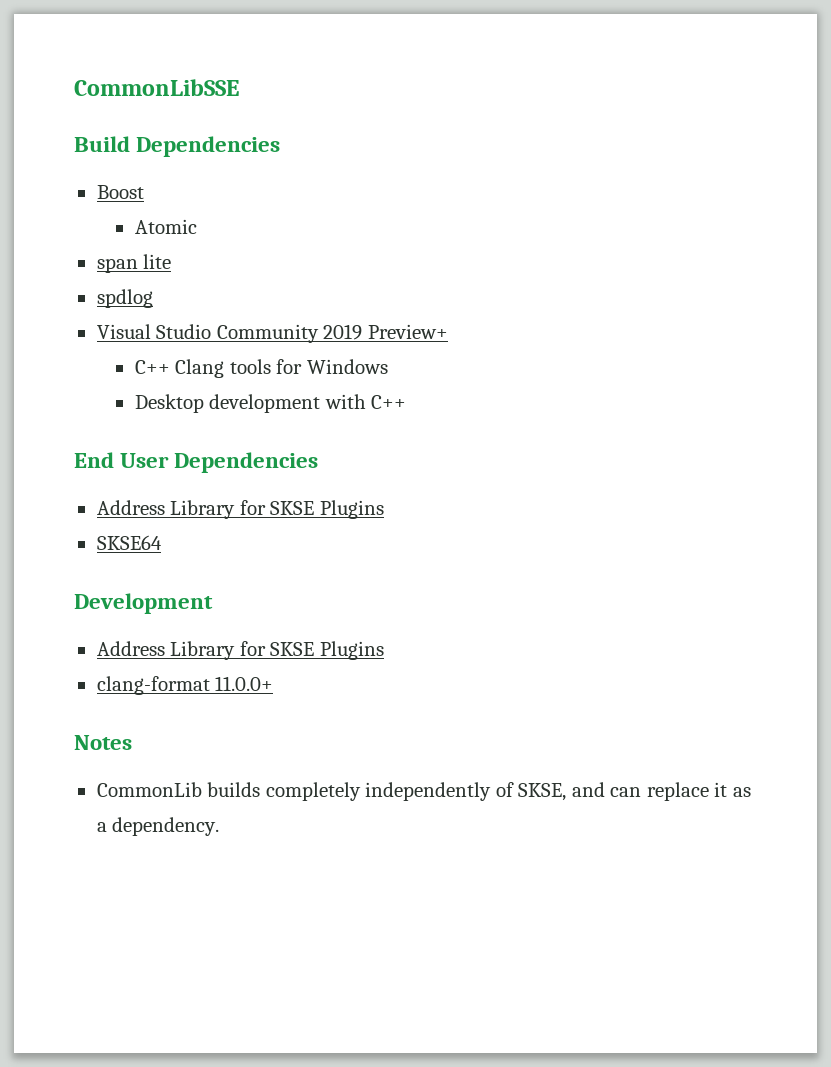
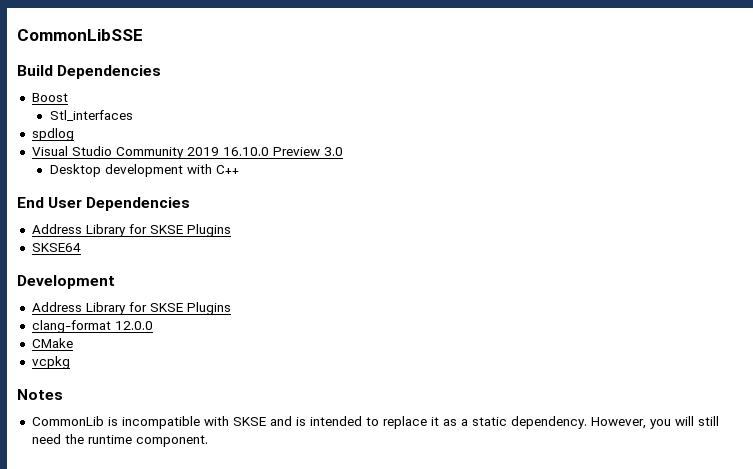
[134,219,197,234] [96,254,172,273] Atomic // span lite -> [49,110,133,121] Stl_interfaces
[367,324,448,339] [134,359,388,378] Preview+ // C++ Clang tools for Windows -> [222,147,343,156] 16.10.0 Preview 3.0
[215,676,274,691] 11.0.0+ -> [114,321,153,330] [31,338,73,348] [31,356,70,369] 12.0.0 // CMake // vcpkg
[207,782,751,801] [96,817,220,836] builds completely independently of SKSE, and can replace it as a dependency. -> [107,416,719,429] [31,434,208,447] is incompatible with SKSE and is intended to replace it as a static dependency. However, you will still need the runtime component.

